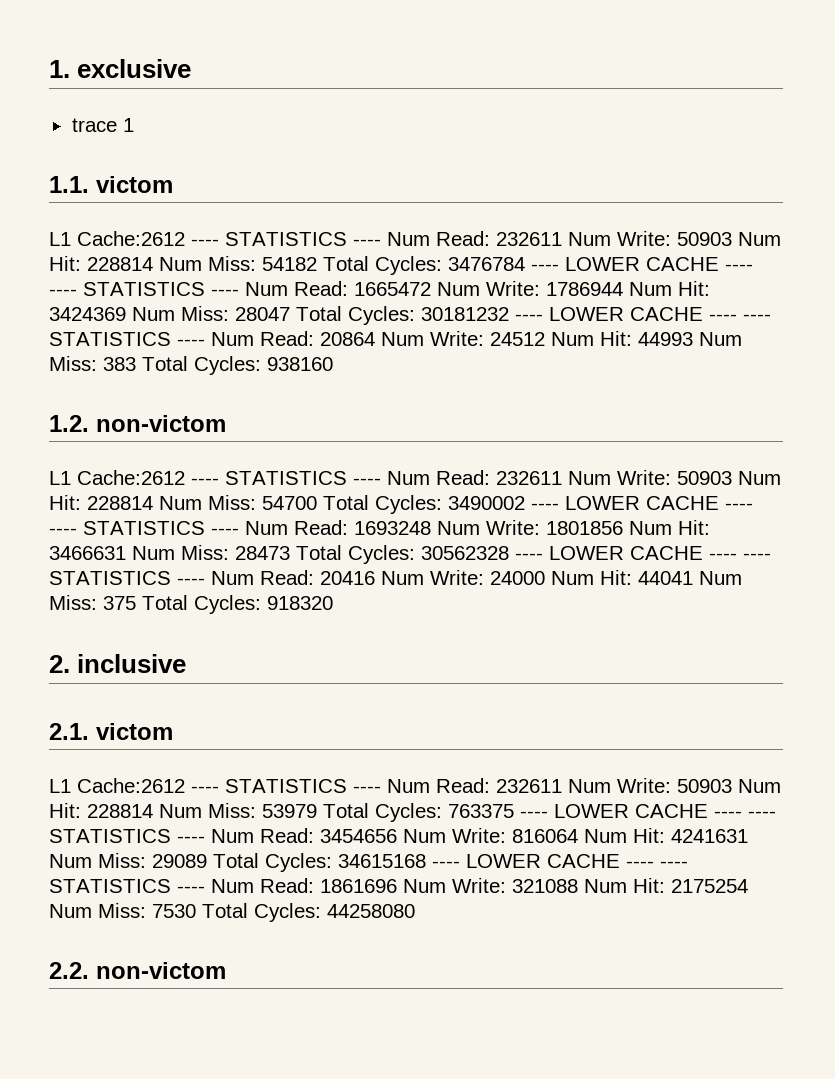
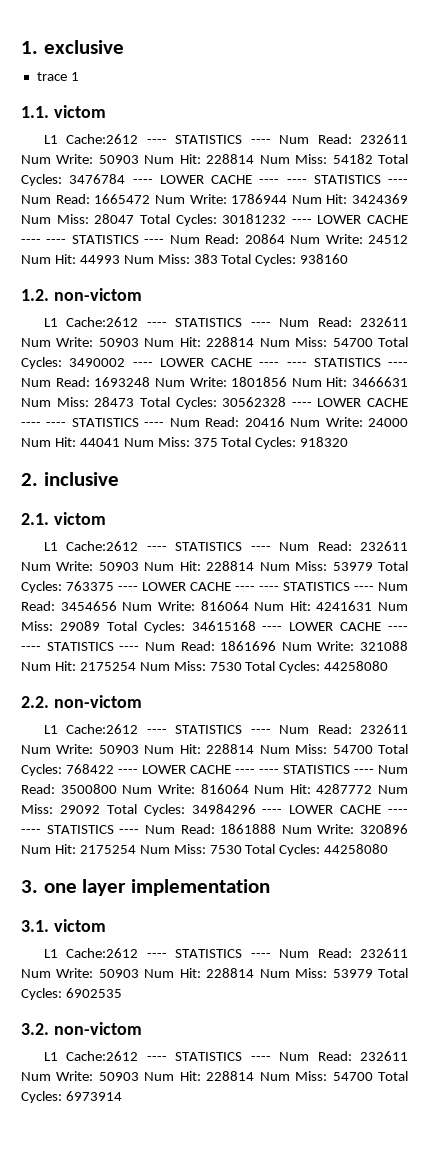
(226, 970) none -> [43,724,408,734] [21,744,409,754] [21,764,408,776] [21,784,408,794] [21,804,408,816] [21,824,408,834] [21,844,389,856] [21,879,270,896] [21,919,106,932] [43,948,408,958] [21,968,409,978] [21,988,122,1000] [21,1022,142,1035] [43,1051,408,1061] [21,1071,409,1081] [21,1091,122,1103] // L1 Cache:2612 ---- STATISTICS ---- Num Read: 232611 Num Write: 50903 Num Hit: 228814 Num Miss: 54700 Total Cycles: 768422 ---- LOWER CACHE ---- ---- STATISTICS ---- Num Read: 3500800 Num Write: 816064 Num Hit: 4287772 Num Miss: 29092 Total Cycles: 34984296 ---- LOWER CACHE ---- ---- STATISTICS ---- Num Read: 1861888 Num Write: 320896 Num Hit: 2175254 Num Miss: 7530 Total Cycles: 44258080 // 3. one layer implementation // 3.1. victom // L1 Cache:2612 ---- STATISTICS ---- Num Read: 232611 Num Write: 50903 Num Hit: 228814 Num Miss: 53979 Total Cycles: 6902535 // 3.2. non-victom // L1 Cache:2612 ---- STATISTICS ---- Num Read: 232611 Num Write: 50903 Num Hit: 228814 Num Miss: 54700 Total Cycles: 6973914

